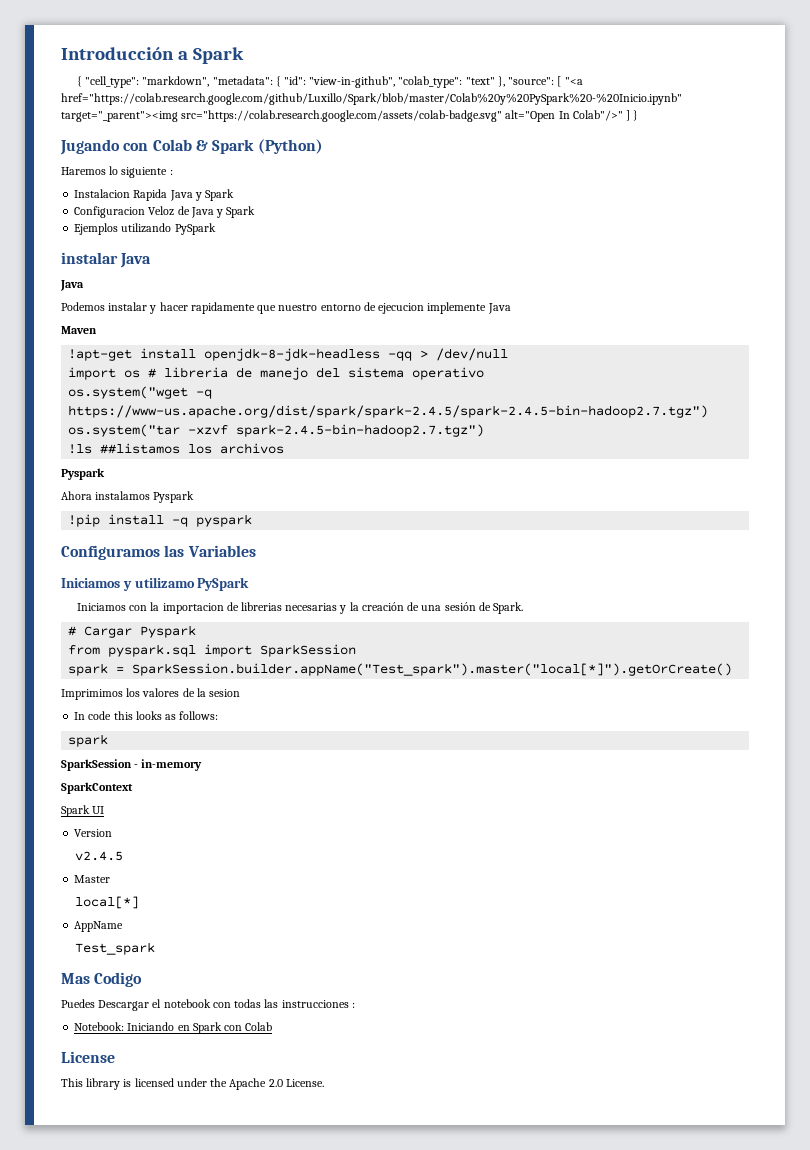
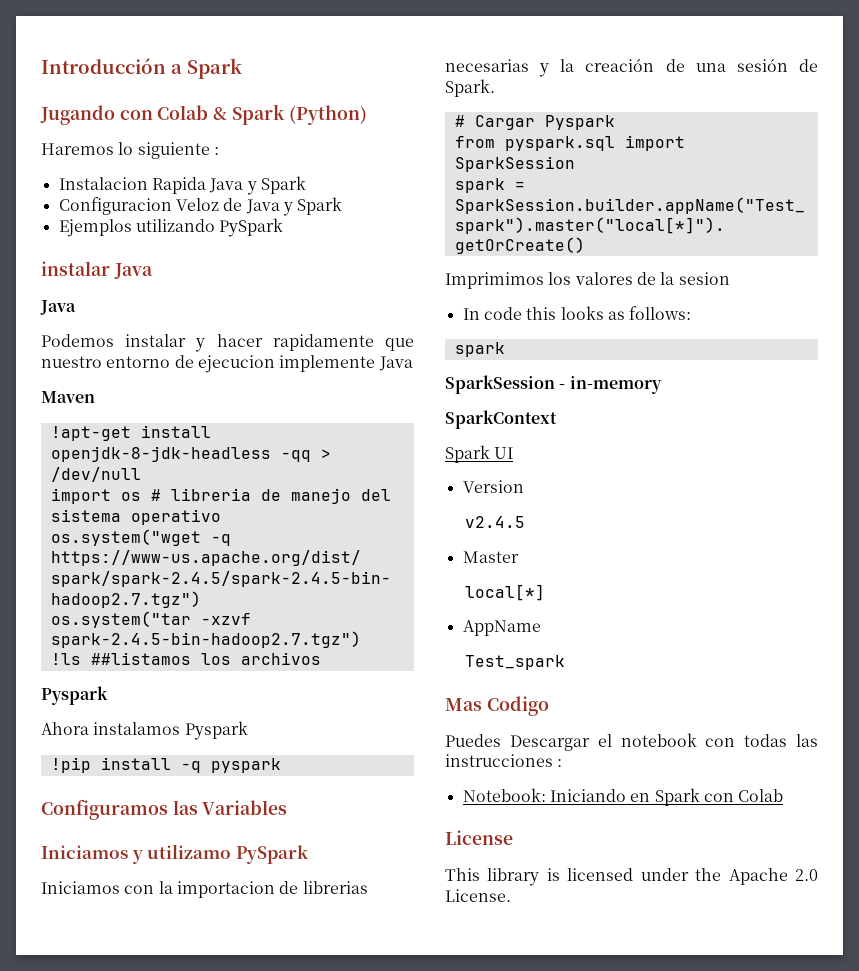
[76,76,583,88] [61,93,682,105] [61,110,639,122] // { "cell_type": "markdown", "metadata": { "id": "view-in-github", "colab_type": "text" }, "source": [ "<a href="https://colab.research.google.com/github/Luxillo/Spark/blob/master/Colab%20y%20PySpark%20-%20Inicio.ipynb" target="_parent"><img src="https://colab.research.google.com/assets/colab-badge.svg" alt="Open In Colab"/>" ] } -> (242, 68) none

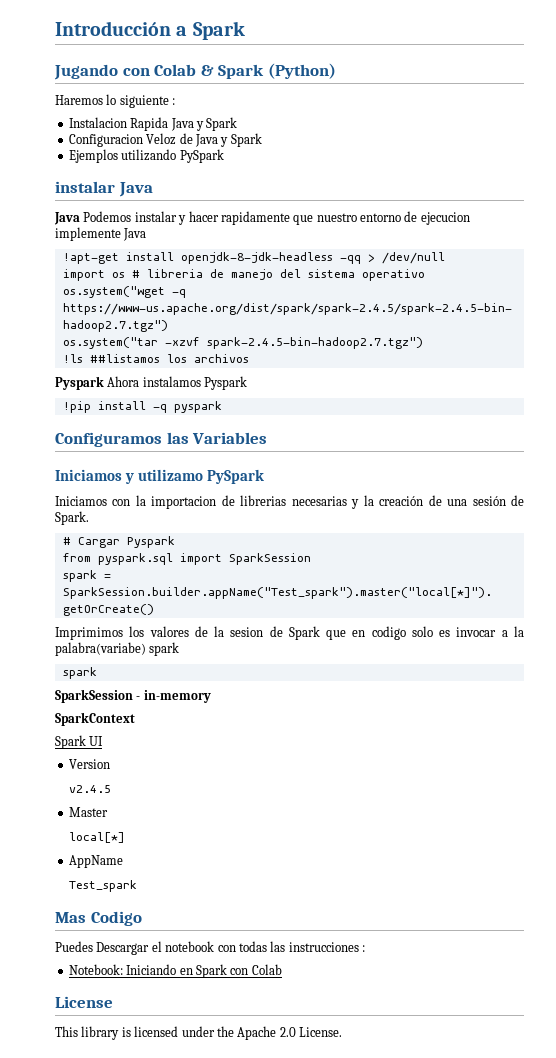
(76, 307) // -> (80, 218) none
[41,391,95,403] // Maven -> (147, 234) none
(108, 695) // -> (104, 383) none
[462,306,692,320] // In code this looks as follows: -> [269,626,524,640] [55,642,180,656] de Spark que en codigo solo es invocar a la palabra(variabe) spark

